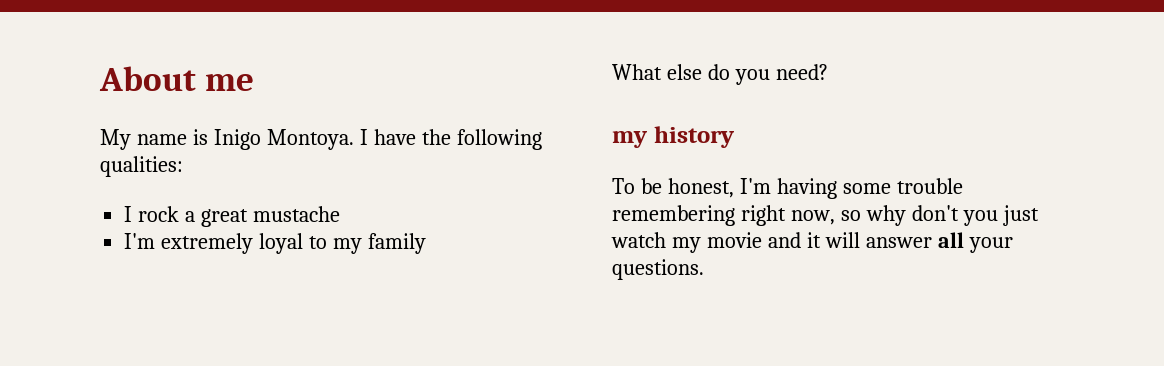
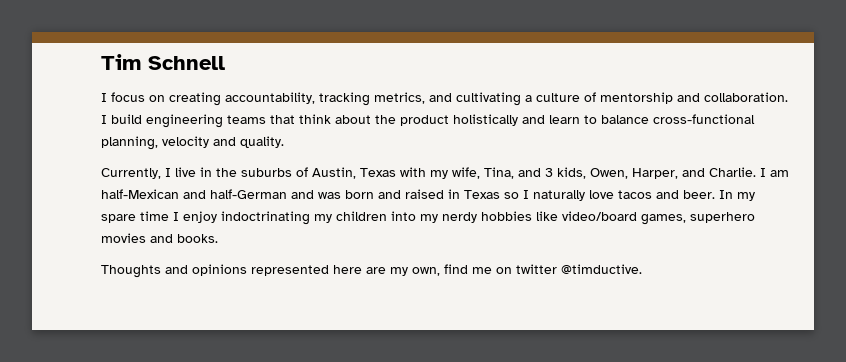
[99,66,255,91] [100,129,542,150] [100,156,183,177] [124,206,340,227] [124,233,426,254] [612,64,828,85] [612,126,735,148] [612,178,963,199] [612,205,1039,226] [611,232,1013,253] [612,259,704,280] About me // My name is Inigo Montoya. I have the following qualities: // I rock a great mustache // I'm extremely loyal to my family // What else do you need? // my history // To be honest, I'm having some trouble remembering right now, so why don't you just watch my movie and it will answer all your questions. -> [101,54,225,70] [101,92,788,106] [101,114,755,128] [101,136,284,150] [101,167,789,179] [101,189,755,201] [101,211,755,225] [101,233,218,243] [101,264,642,278] Tim Schnell // I focus on creating accountability, tracking metrics, and cultivating a culture of mentorship and collaboration. I build engineering teams that think about the product holistically and learn to balance cross-functional planning, velocity and quality. // Currently, I live in the suburbs of Austin, Texas with my wife, Tina, and 3 kids, Owen, Harper, and Charlie. I am half-Mexican and half-German and was born and raised in Texas so I naturally love tacos and beer. In my spare time I enjoy indoctrinating my children into my nerdy hobbies like video/board games, superhero movies and books. // Thoughts and opinions represented here are my own, find me on twitter @timductive.

